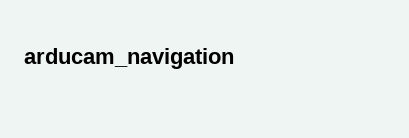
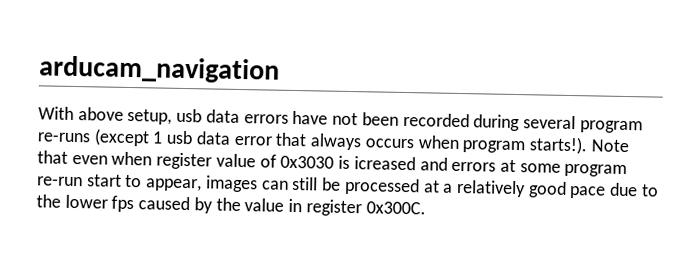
(234, 58) none -> [38,106,643,134] [37,128,629,155] [37,150,628,178] [37,174,659,199] [36,194,426,217] // With above setup, usb data errors have not been recorded during several program re-runs (except 1 usb data error that always occurs when program starts!). Note that even when register value of 0x3030 is icreased and errors at some program re-run start to appear, images can still be processed at a relatively good pace due to the lower fps caused by the value in register 0x300C.

